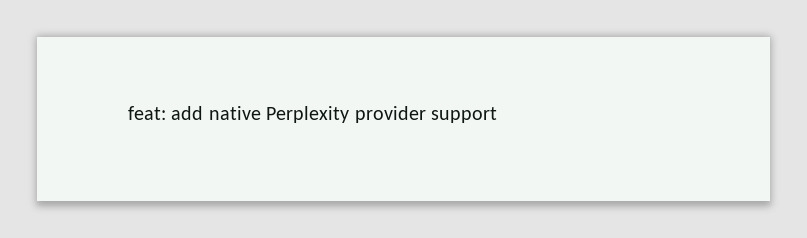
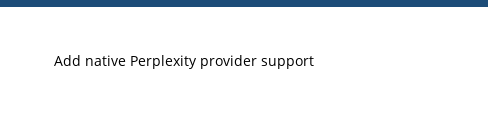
[128,106,204,120] feat: add -> [54,55,81,66] Add

